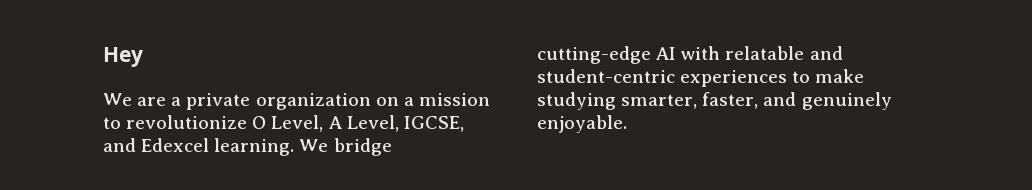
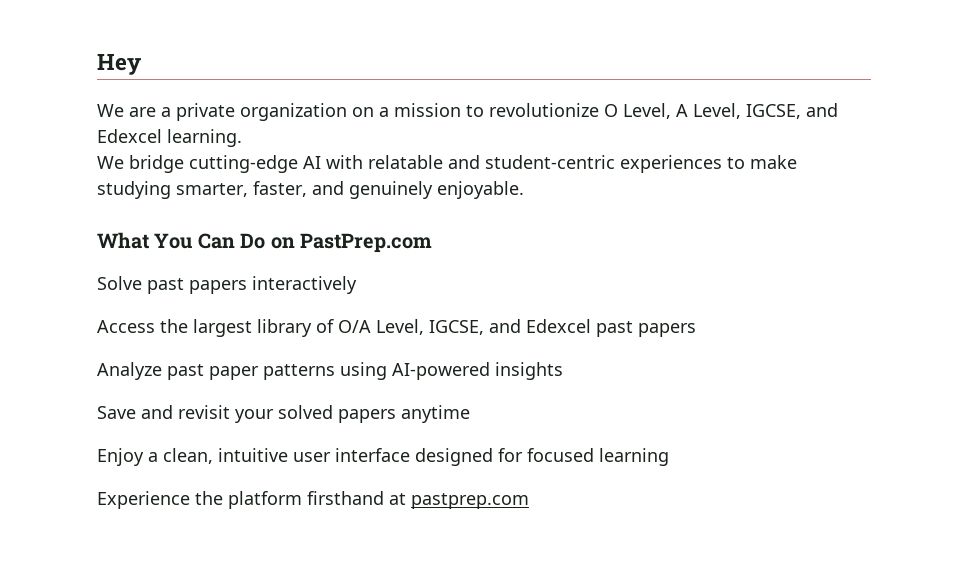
(295, 147) none -> (242, 138) //
(627, 124) none -> [97,232,432,253] [97,276,357,294] [97,319,696,337] [97,362,563,380] [97,405,470,423] [97,448,669,466] [97,491,529,509] // What You Can Do on PastPrep.com // Solve past papers interactively // Access the largest library of O/A Level, IGCSE, and Edexcel past papers // Analyze past paper patterns using AI-powered insights // Save and revisit your solved papers anytime // Enjoy a clean, intuitive user interface designed for focused learning // Experience the platform firsthand at pastprep.com

